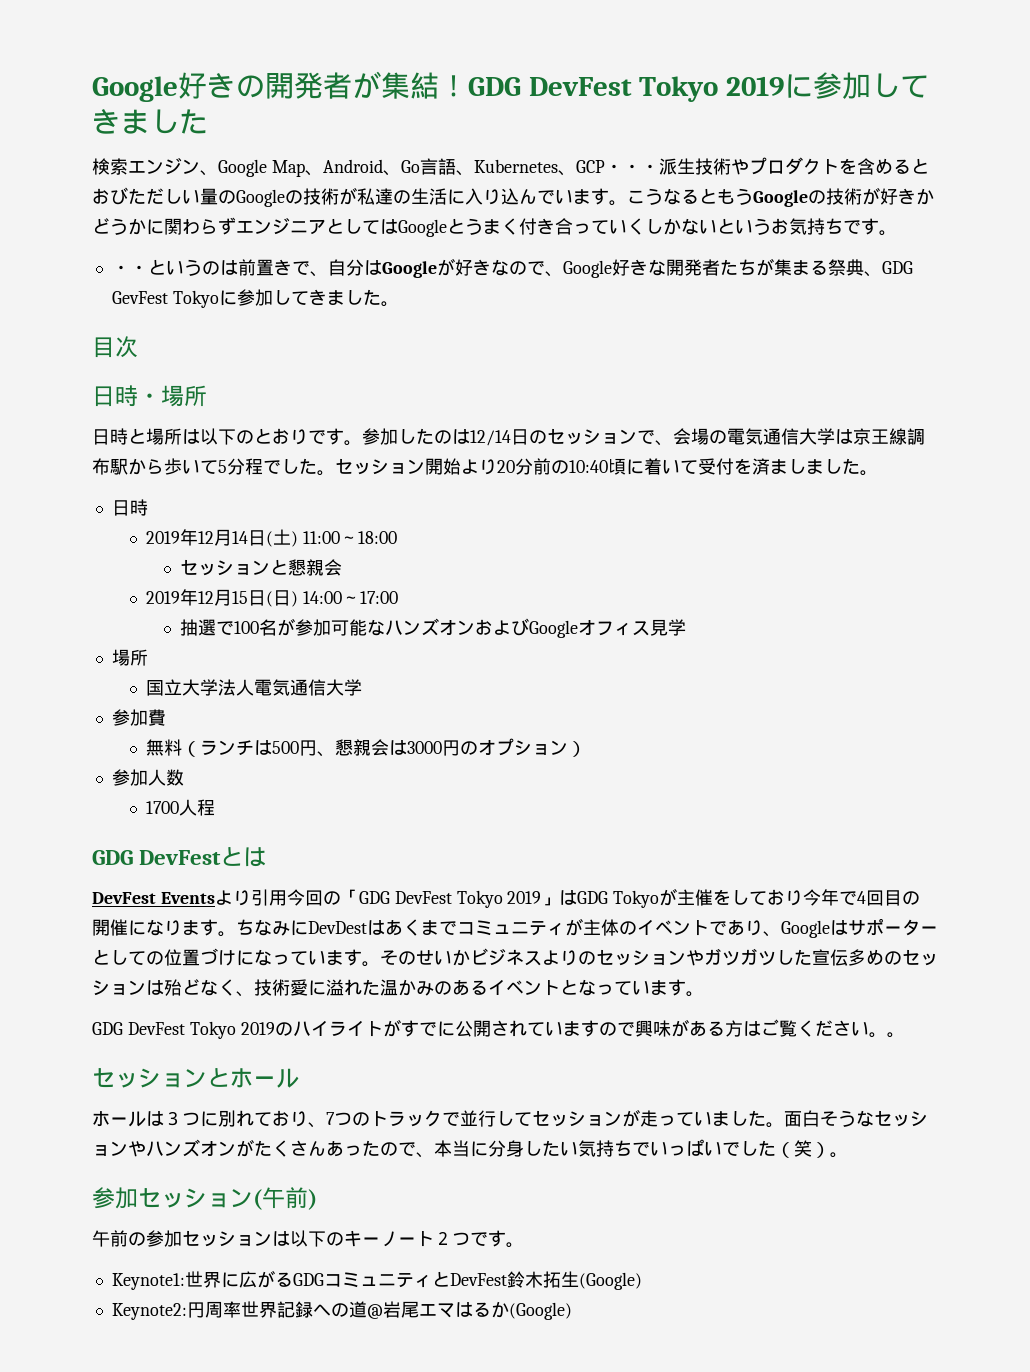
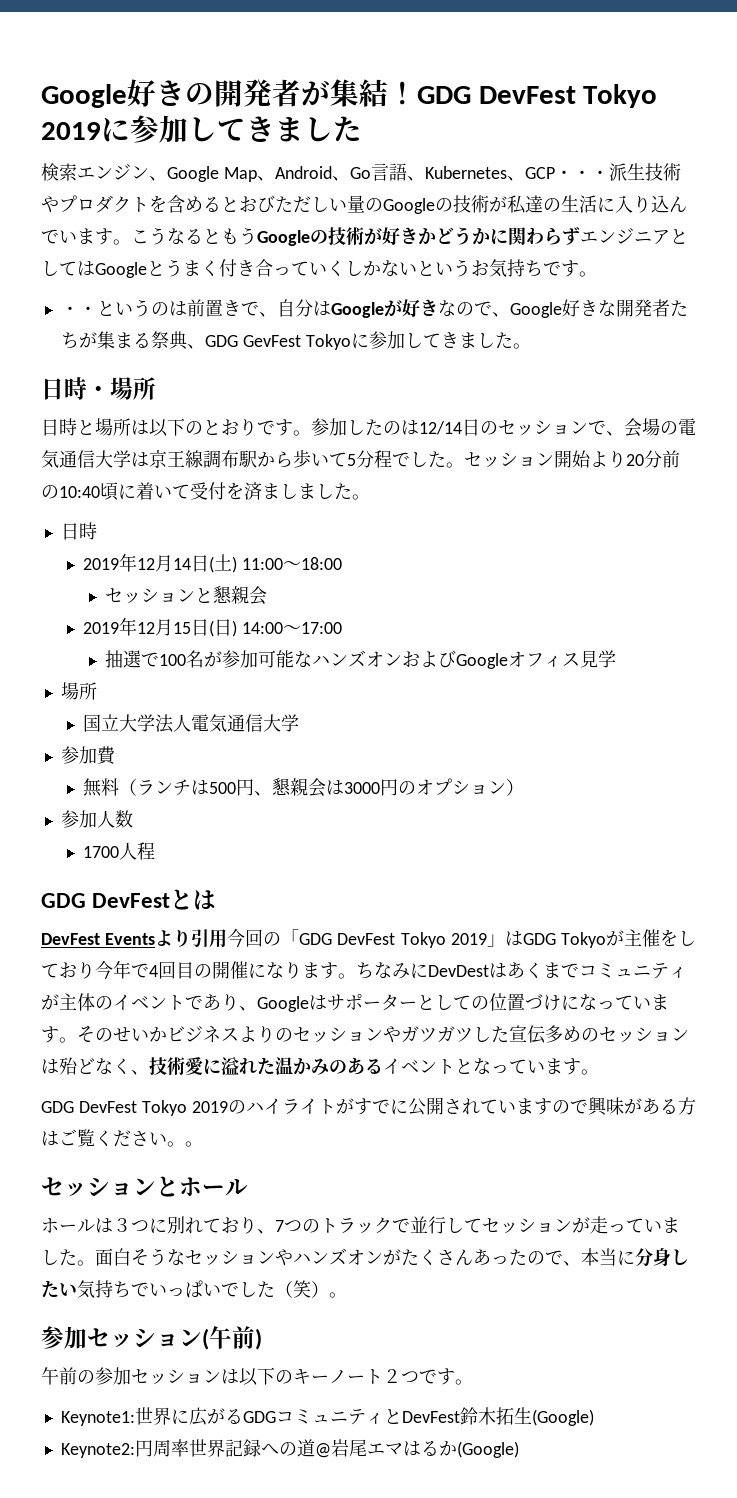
[92,336,138,358] // 目次 -> (531, 346) none

